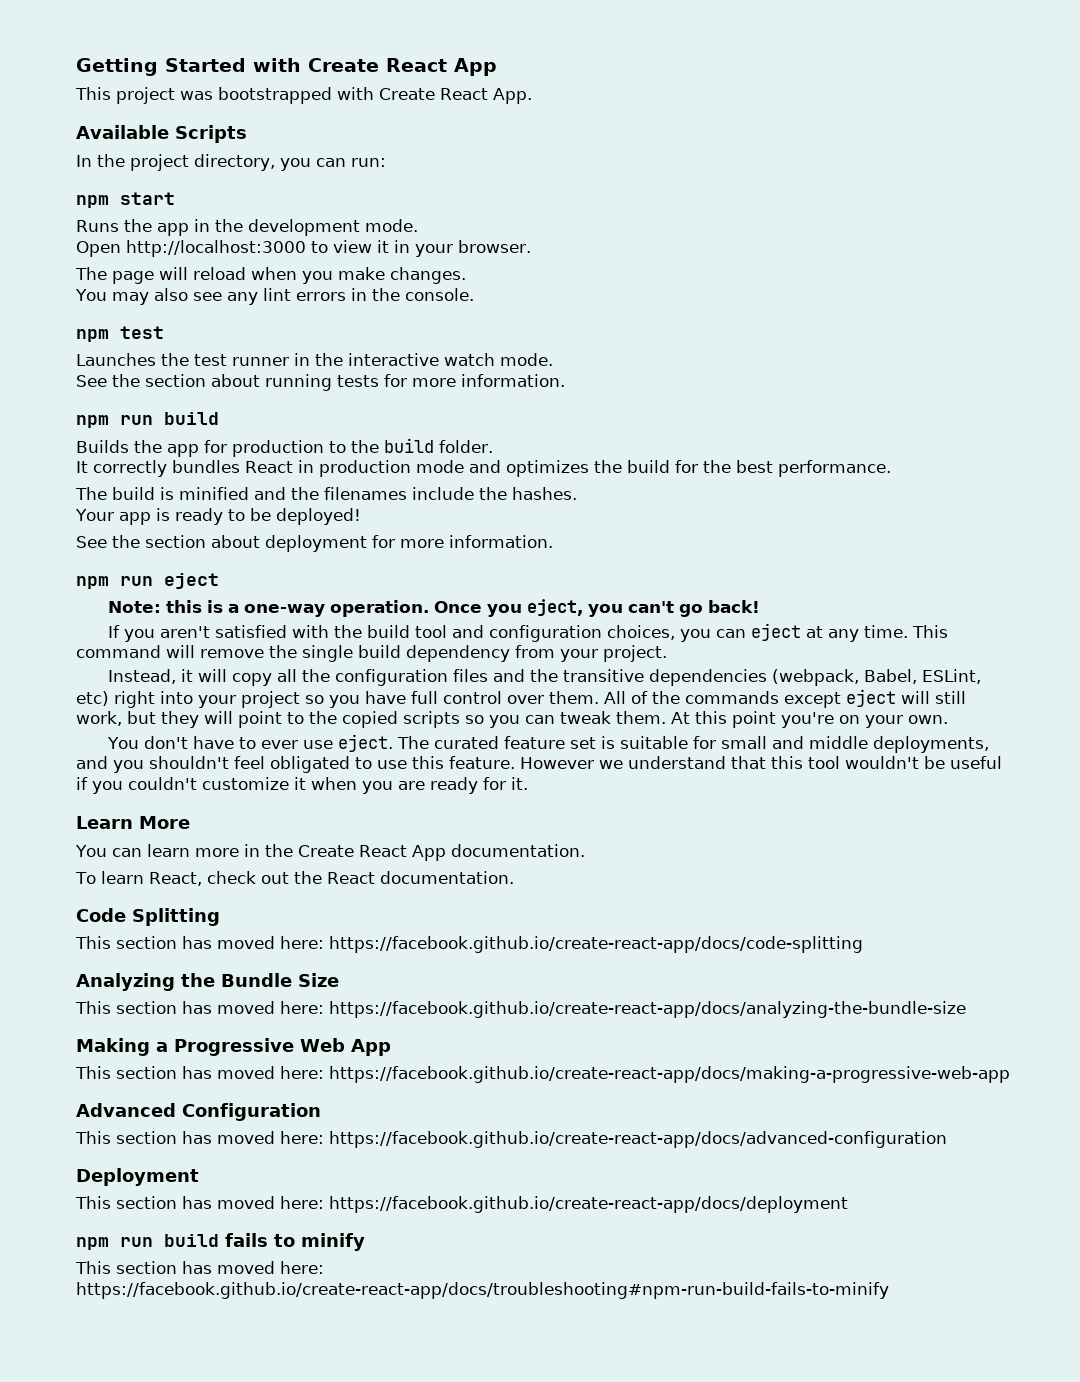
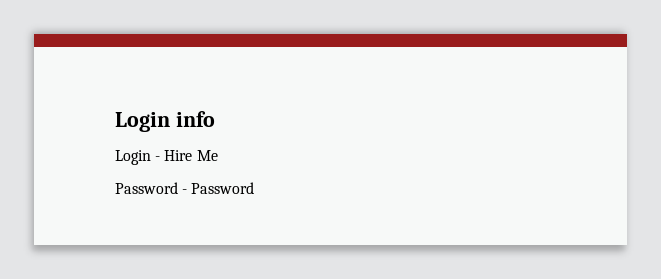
[76,58,497,76] [75,87,532,104] [76,125,247,143] [76,154,386,171] [76,192,175,208] [76,219,418,236] [76,240,531,257] [75,267,466,284] [75,288,474,305] [76,326,164,342] [76,353,553,366] [76,374,565,391] [76,412,219,428] [76,438,493,457] [76,460,891,477] [75,487,577,500] [75,508,361,525] [76,535,553,552] [76,573,219,589] [108,599,761,617] [108,623,949,642] [76,645,667,662] [108,669,982,686] [76,689,966,708] [76,711,948,728] [107,734,990,753] [76,756,1002,773] [76,777,528,794] [76,816,190,829] [75,844,585,861] [75,871,514,886] [76,908,220,926] [75,936,863,953] [76,973,339,991] [75,1001,966,1018] [76,1038,391,1056] [75,1066,1010,1083] [76,1103,321,1121] [75,1131,947,1148] [76,1168,199,1186] [75,1196,848,1213] [76,1233,365,1251] [75,1261,324,1274] [76,1282,889,1299] Getting Started with Create React App // This project was bootstrapped with Create React App. // Available Scripts // In the project directory, you can run: // npm start // Runs the app in the development mode. // Open http://localhost:3000 to view it in your browser. // The page will reload when you make changes. // You may also see any lint errors in the console. // npm test // Launches the test runner in the interactive watch mode. // See the section about running tests for more information. // npm run build // Builds the app for production to the build folder. // It correctly bundles React in production mode and optimizes the build for the best performance. // The build is minified and the filenames include the hashes. // Your app is ready to be deployed! // See the section about deployment for more information. // npm run eject // Note: this is a one-way operation. Once you eject, you can't go back! // If you aren't satisfied with the build tool and configuration choices, you can eject at any time. This command will remove the single build dependency from your project. // Instead, it will copy all the configuration files and the transitive dependencies (webpack, Babel, ESLint, etc) right into your project so you have full control over them. All of the commands except eject will still work, but they will point to the copied scripts so you can tweak them. At this point you're on your own. // You don't have to ever use eject. The curated feature set is suitable for small and middle deployments, and you shouldn't feel obligated to use this feature. However we understand that this tool wouldn't be useful if you couldn't customize it when you are ready for it. // Learn More // You can learn more in the Create React App documentation. // To learn React, check out the React documentation. // Code Splitting // This section has moved here: https://facebook.github.io/create-react-app/docs/code-splitting // Analyzing the Bundle Size // This section has moved here: https://facebook.github.io/create-react-app/docs/analyzing-the-bundle-size // Making a Progressive Web App // This section has moved here: https://facebook.github.io/create-react-app/docs/making-a-progressive-web-app // Advanced Configuration // This section has moved here: https://facebook.github.io/create-react-app/docs/advanced-configuration // Deployment // This section has moved here: https://facebook.github.io/create-react-app/docs/deployment // npm run build fails to minify // This section has moved here: https://facebook.github.io/create-react-app/docs/troubleshooting#npm-run-build-fails-to-minify -> [115,111,215,132] [115,150,218,165] [115,182,255,194] Login info // Login - Hire Me // Password - Password

